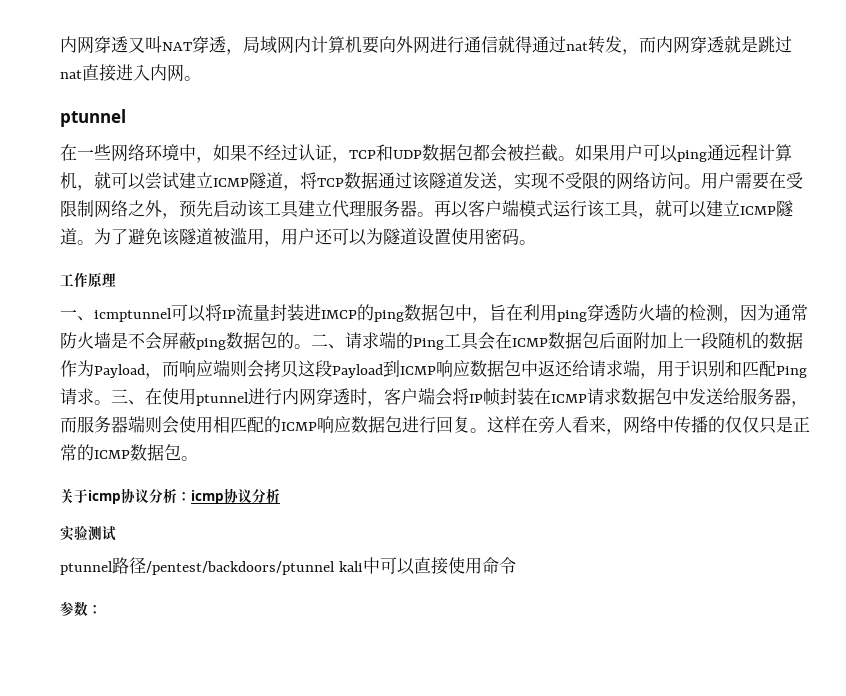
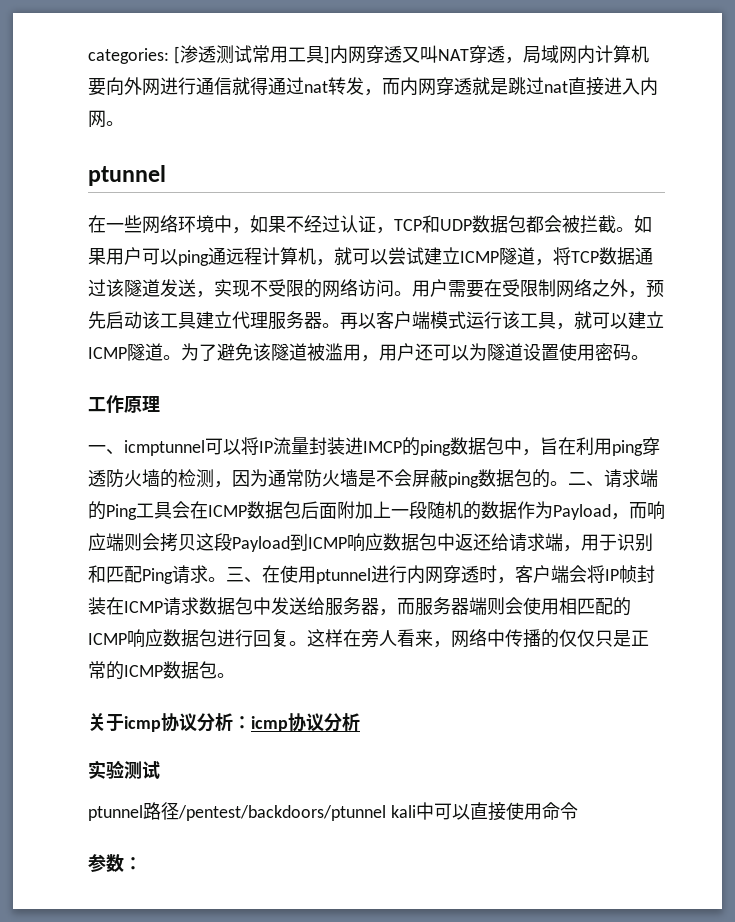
(60, 44) none -> [88,45,330,64] categories: [渗透测试常用工具]

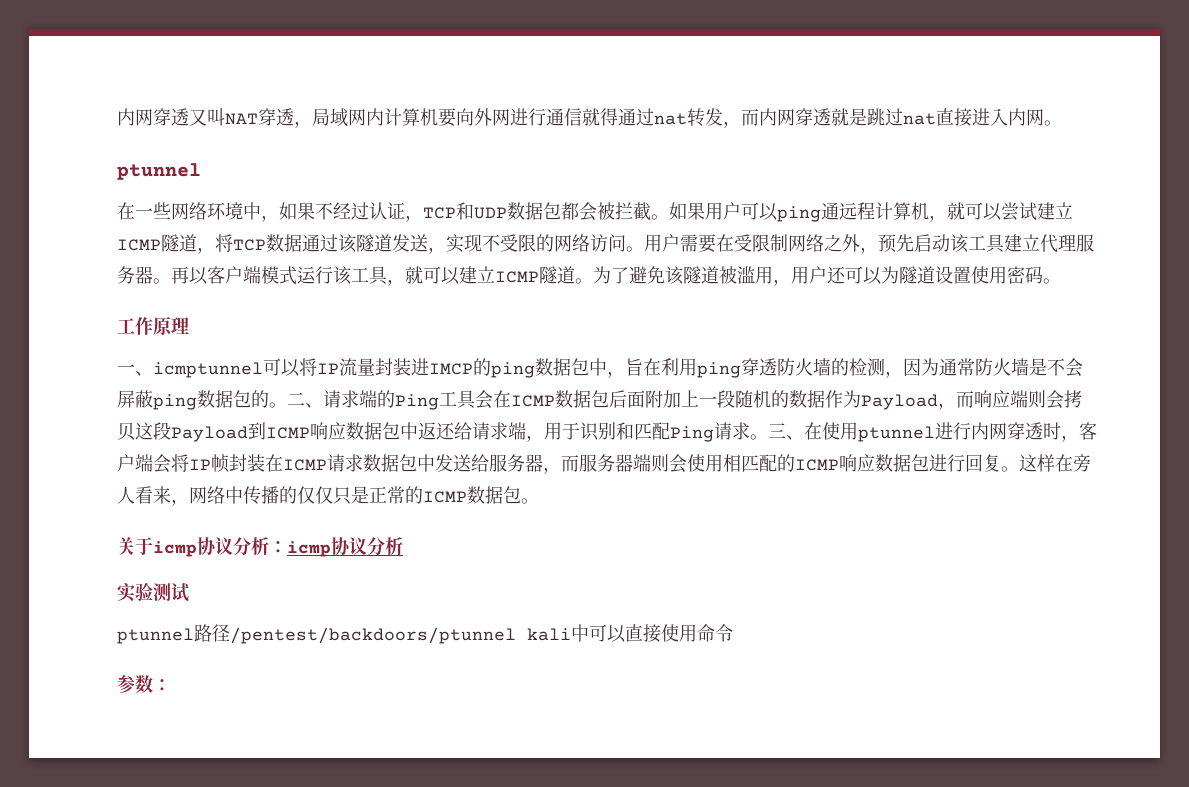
[88,45,330,64] categories: [渗透测试常用工具] -> (117, 117) none

